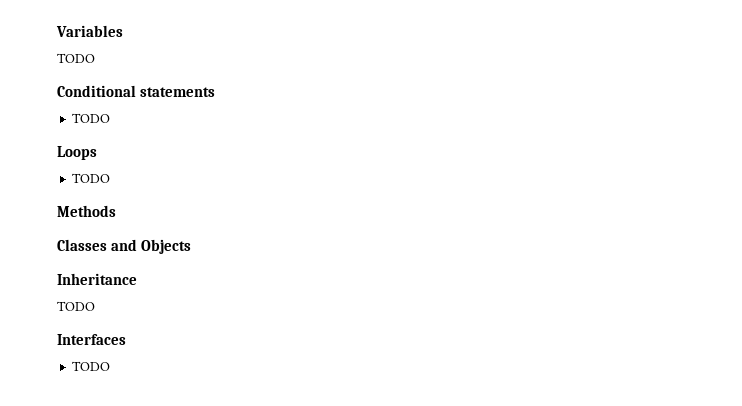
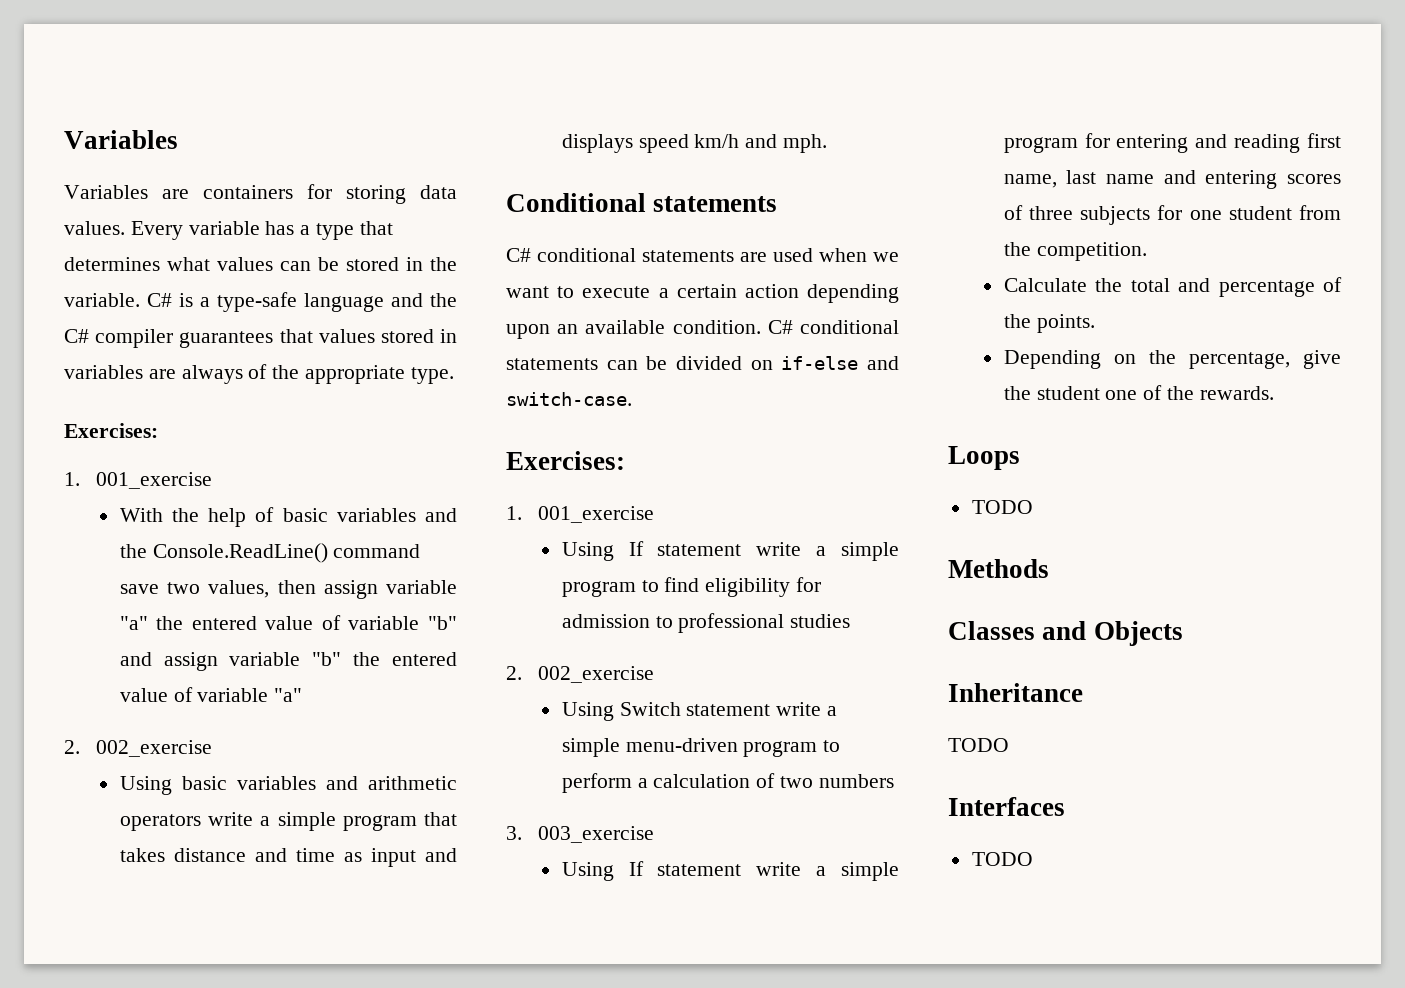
[57,53,95,63] [57,85,216,97] [72,113,111,123] TODO // Conditional statements // TODO -> [64,184,457,204] [64,221,393,240] [64,257,457,271] [64,292,457,312] [64,329,457,348] [64,364,454,384] [64,423,158,438] [64,472,213,489] [119,507,457,527] [119,543,421,563] [119,580,457,599] [119,615,457,630] [119,652,457,671] [119,687,303,702] [64,740,213,757] [119,776,457,795] [119,812,457,831] [119,848,457,867] [561,134,828,153] [506,193,778,212] [506,248,899,262] [506,284,899,303] [506,320,899,339] [506,356,899,370] [506,392,632,406] [506,451,625,470] [506,506,655,523] [561,541,899,561] [561,577,822,597] [561,613,851,633] [506,666,655,683] [561,702,838,721] [561,738,841,757] [561,773,894,793] [506,826,655,843] [561,861,899,881] [1003,133,1341,153] [1003,170,1341,189] [1003,205,1341,225] [1003,242,1147,261] [1003,277,1342,297] [1003,314,1095,333] [1003,350,1341,369] [1003,385,1274,400] Variables are containers for storing data values. Every variable has a type that determines what values can be stored in the variable. C# is a type-safe language and the C# compiler guarantees that values stored in variables are always of the appropriate type. // Exercises: // 1. 001_exercise // With the help of basic variables and the Console.ReadLine() command save two values, then assign variable "a" the entered value of variable "b" and assign variable "b" the entered value of variable "a" // 2. 002_exercise // Using basic variables and arithmetic operators write a simple program that takes distance and time as input and displays speed km/h and mph. // Conditional statements // C# conditional statements are used when we want to execute a certain action depending upon an available condition. C# conditional statements can be divided on if-else and switch-case. // Exercises: // 1. 001_exercise // Using If statement write a simple program to find eligibility for admission to professional studies // 2. 002_exercise // Using Switch statement write a simple menu-driven program to perform a calculation of two numbers // 3. 003_exercise // Using If statement write a simple program for entering and reading first name, last name and entering scores of three subjects for one student from the competition. // Calculate the total and percentage of the points. // Depending on the percentage, give the student one of the rewards.

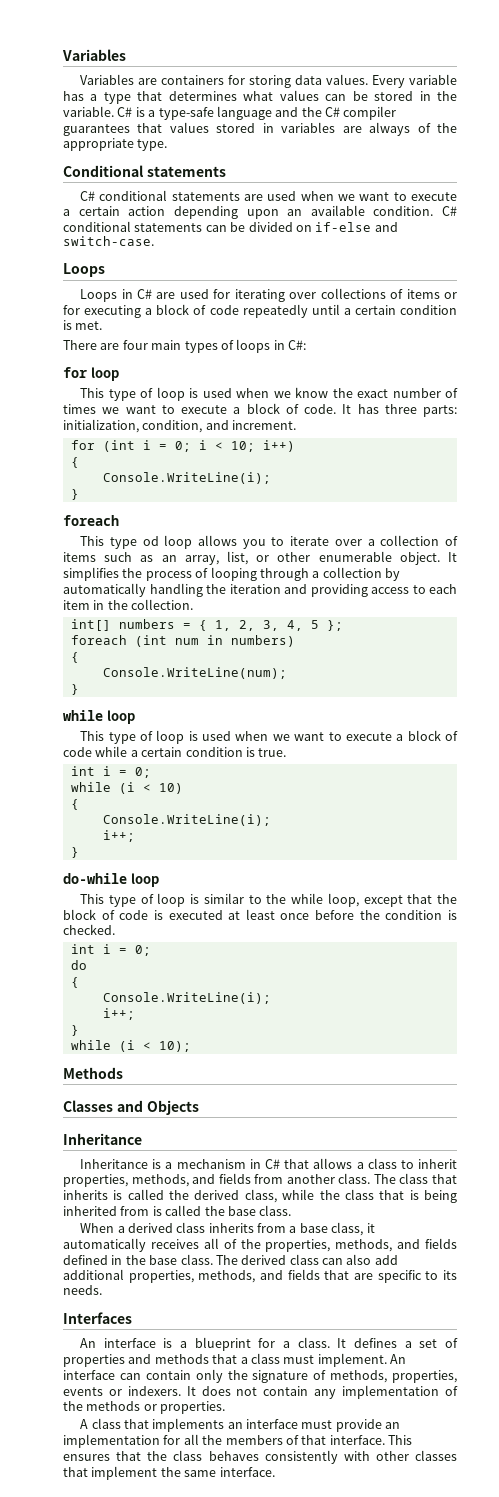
[64,423,158,438] [64,472,213,489] [119,507,457,527] [119,543,421,563] [119,580,457,599] [119,615,457,630] [119,652,457,671] [119,687,303,702] [64,740,213,757] [119,776,457,795] [119,812,457,831] [119,848,457,867] [561,134,828,153] // Exercises: // 1. 001_exercise // With the help of basic variables and the Console.ReadLine() command save two values, then assign variable "a" the entered value of variable "b" and assign variable "b" the entered value of variable "a" // 2. 002_exercise // Using basic variables and arithmetic operators write a simple program that takes distance and time as input and displays speed km/h and mph. -> (168, 145) none
[506,451,625,470] [506,506,655,523] [561,541,899,561] [561,577,822,597] [561,613,851,633] [506,666,655,683] [561,702,838,721] [561,738,841,757] [561,773,894,793] [506,826,655,843] [561,861,899,881] [1003,133,1341,153] [1003,170,1341,189] [1003,205,1341,225] [1003,242,1147,261] [1003,277,1342,297] [1003,314,1095,333] [1003,350,1341,369] [1003,385,1274,400] [948,446,1020,470] [971,500,1033,514] Exercises: // 1. 001_exercise // Using If statement write a simple program to find eligibility for admission to professional studies // 2. 002_exercise // Using Switch statement write a simple menu-driven program to perform a calculation of two numbers // 3. 003_exercise // Using If statement write a simple program for entering and reading first name, last name and entering scores of three subjects for one student from the competition. // Calculate the total and percentage of the points. // Depending on the percentage, give the student one of the rewards. // Loops // TODO -> [63,263,105,277] [80,288,458,302] [63,304,457,318] [63,320,103,330] [63,339,306,353] [63,367,119,381] [80,387,458,401] [63,403,457,417] [63,419,297,433] [70,440,295,452] [70,457,79,468] [102,472,271,484] [70,489,79,500] [63,515,119,526] [80,535,458,549] [63,551,457,565] [63,567,400,581] [63,583,457,597] [63,599,194,610] [70,619,343,631] [70,635,295,647] [70,652,79,663] [102,667,287,679] [70,684,79,695] [63,710,135,724] [80,730,458,744] [63,746,287,757] [70,766,151,778] [70,782,183,794] [70,799,79,810] [102,814,271,826] [102,830,135,842] [70,847,79,858] [63,873,159,887] [80,893,457,907] [63,909,457,920] [63,924,115,935] [70,944,151,956] [70,960,87,970] [70,977,79,988] [102,992,271,1004] [102,1008,135,1020] [70,1025,79,1036] [70,1040,191,1052] Loops // Loops in C# are used for iterating over collections of items or for executing a block of code repeatedly until a certain condition is met. // There are four main types of loops in C#: // for loop // This type of loop is used when we know the exact number of times we want to execute a block of code. It has three parts: initialization, condition, and increment. // for (int i = 0; i < 10; i++) // { // Console.WriteLine(i); // } // foreach // This type od loop allows you to iterate over a collection of items such as an array, list, or other enumerable object. It simplifies the process of looping through a collection by automatically handling the iteration and providing access to each item in the collection. // int[] numbers = { 1, 2, 3, 4, 5 }; // foreach (int num in numbers) // { // Console.WriteLine(num); // } // while loop // This type of loop is used when we want to execute a block of code while a certain condition is true. // int i = 0; // while (i < 10) // { // Console.WriteLine(i); // i++; // } // do-while loop // This type of loop is similar to the while loop, except that the block of code is executed at least once before the condition is checked. // int i = 0; // do // { // Console.WriteLine(i); // i++; // } // while (i < 10);
[948,738,1009,752] [948,797,1065,816] [971,852,1033,866] TODO // Interfaces // TODO -> [80,1158,457,1169] [63,1173,457,1187] [63,1189,458,1203] [63,1205,292,1216] [80,1222,375,1236] [63,1238,457,1252] [63,1254,398,1265] [63,1269,458,1283] [63,1285,102,1295] [63,1312,132,1324] [80,1337,459,1351] [63,1353,406,1367] [63,1369,457,1383] [63,1385,458,1399] [63,1401,226,1414] [80,1418,401,1432] [63,1434,412,1448] [63,1450,457,1464] [63,1466,275,1480] Inheritance is a mechanism in C# that allows a class to inherit properties, methods, and fields from another class. The class that inherits is called the derived class, while the class that is being inherited from is called the base class. // When a derived class inherits from a base class, it automatically receives all of the properties, methods, and fields defined in the base class. The derived class can also add additional properties, methods, and fields that are specific to its needs. // Interfaces // An interface is a blueprint for a class. It defines a set of properties and methods that a class must implement. An interface can contain only the signature of methods, properties, events or indexers. It does not contain any implementation of the methods or properties. // A class that implements an interface must provide an implementation for all the members of that interface. This ensures that the class behaves consistently with other classes that implement the same interface.

